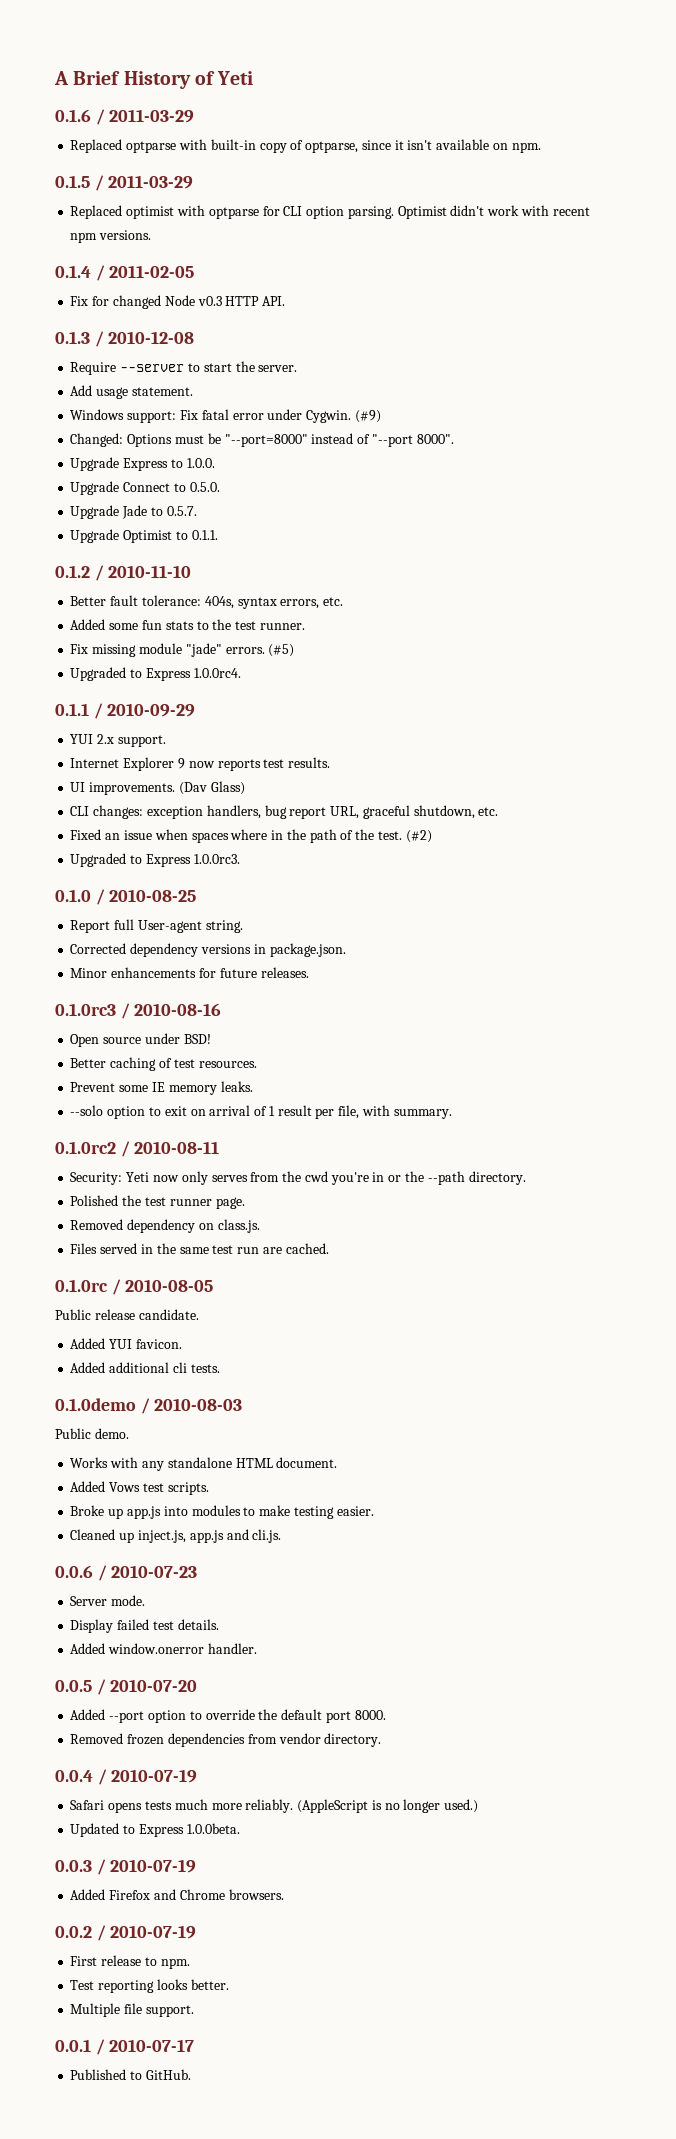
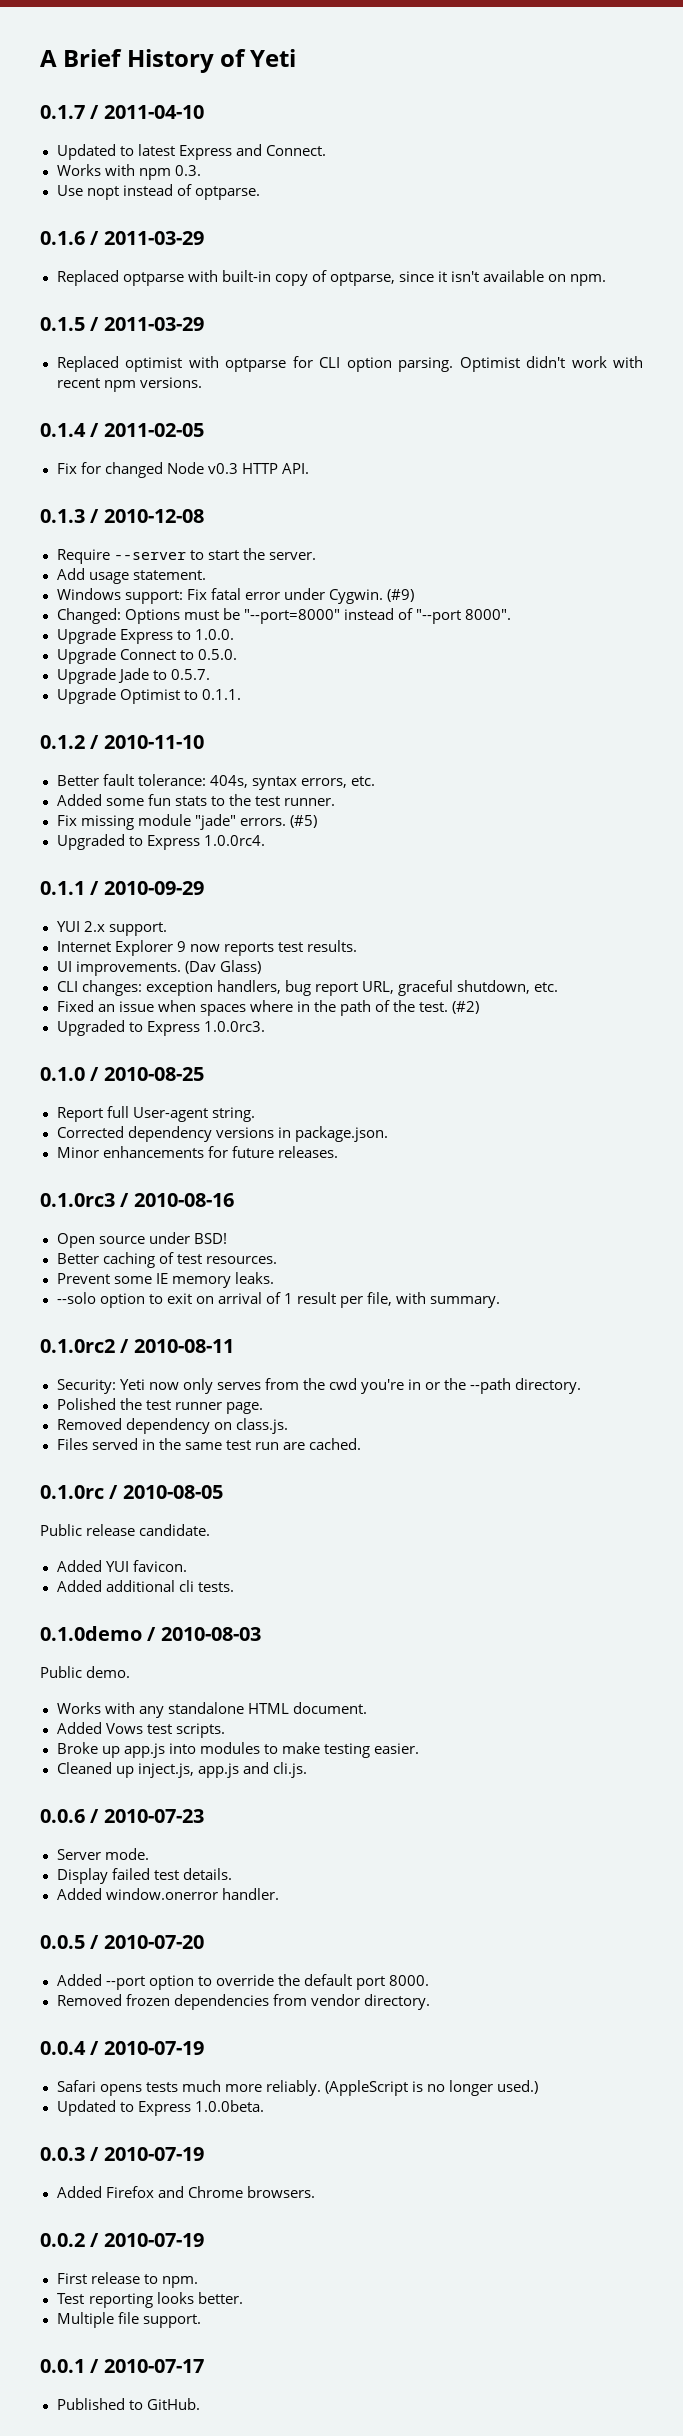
(254, 78) none -> [40,105,204,119] [56,144,326,160] [56,164,201,180] [56,184,260,200] // 0.1.7 / 2011-04-10 // Updated to latest Express and Connect. // Works with npm 0.3. // Use nopt instead of optparse.

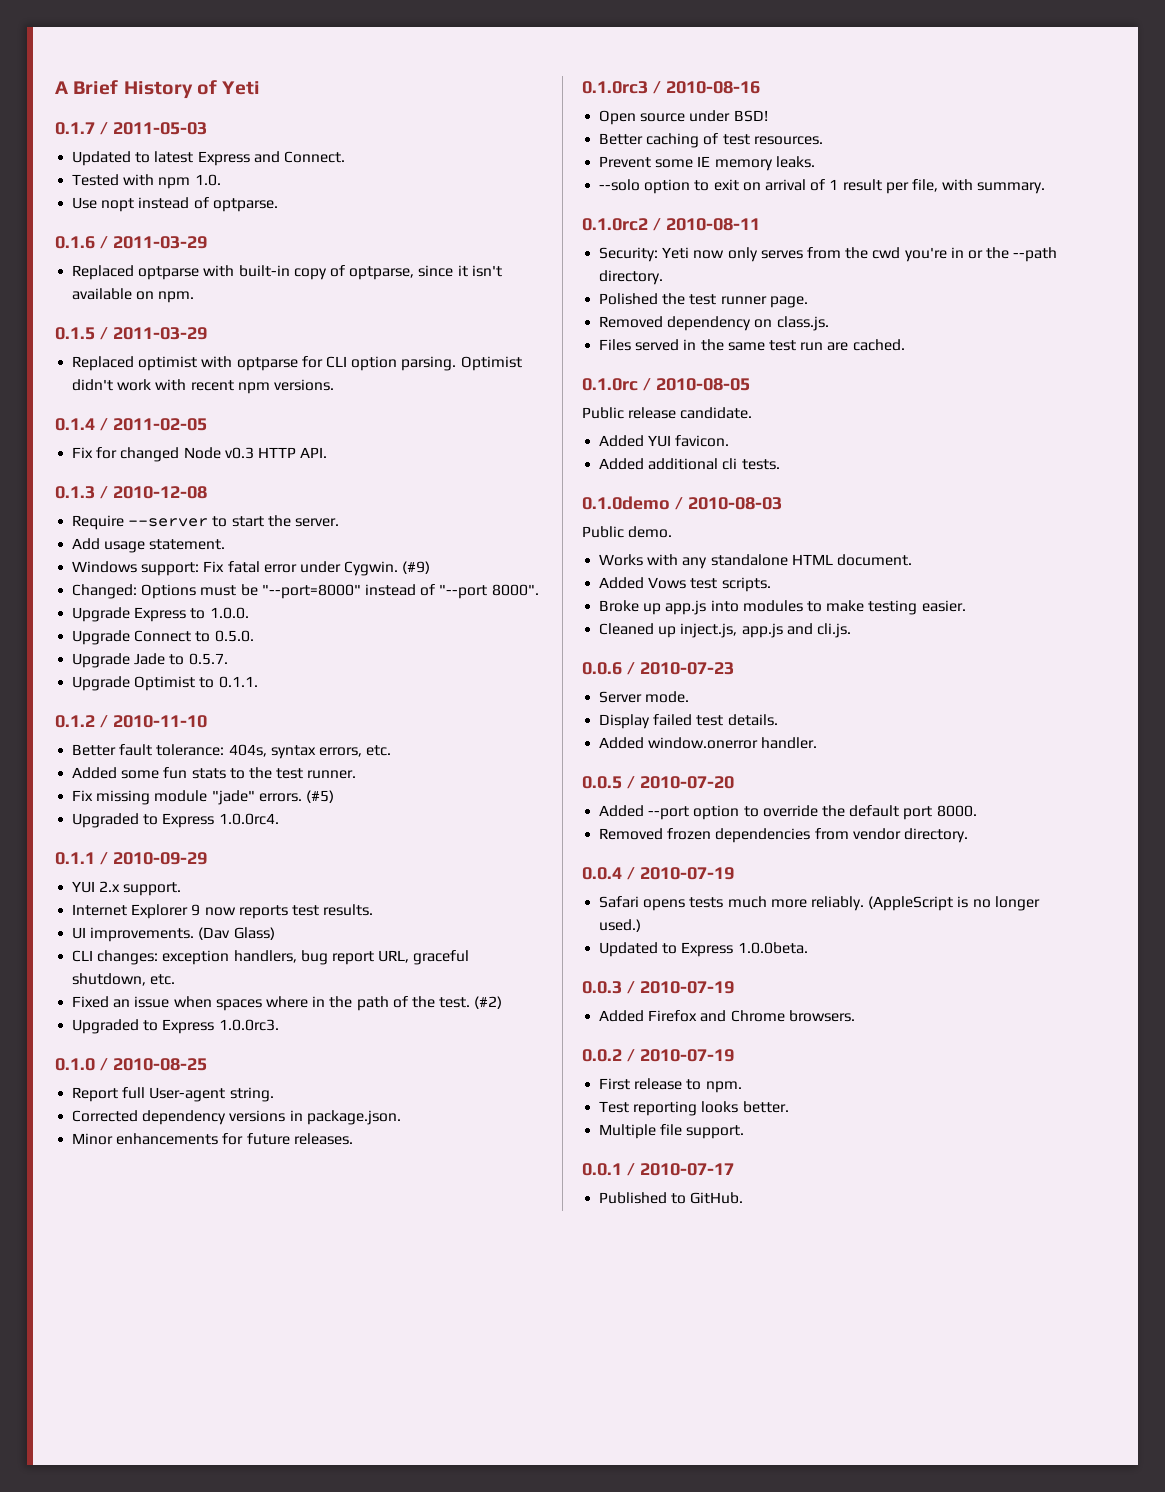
[103,105,204,119] 2011-04-10 -> [112,122,207,135] 2011-05-03
[56,164,101,176] Works -> [72,174,120,186] Tested
[174,165,201,176] 0.3. -> [194,174,221,186] 1.0.

